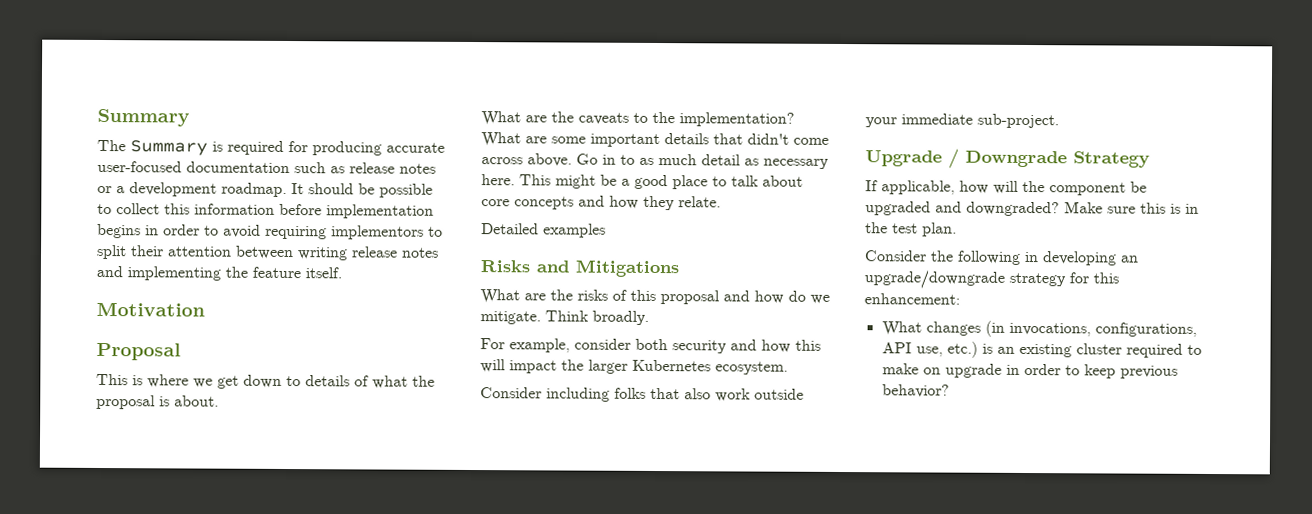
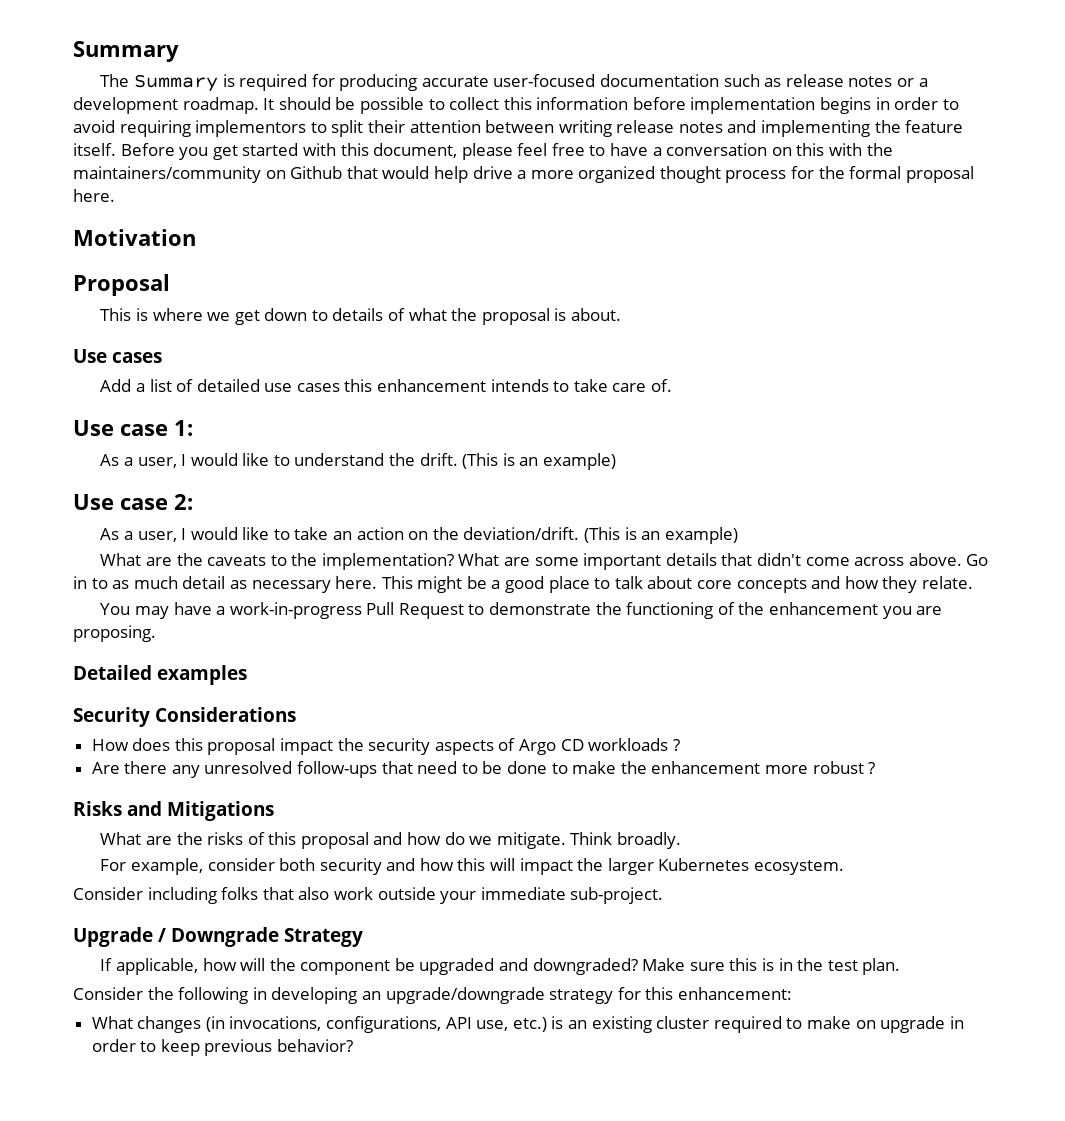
(342, 273) none -> [120,143,893,160] [73,166,974,183] [73,189,115,202] Before you get started with this document, please feel free to have a conversation on this with the maintainers/community on Github that would help drive a more organized thought process for the formal proposal here.
(219, 401) none -> [73,349,163,363] [100,379,673,392] [73,420,193,436] [100,453,617,470] [73,494,193,510] [100,527,738,544] // Use cases // Add a list of detailed use cases this enhancement intends to take care of. // Use case 1: // As a user, I would like to understand the drift. (This is an example) // Use case 2: // As a user, I would like to take an action on the deviation/drift. (This is an example)
[481,223,606,238] Detailed examples -> [100,602,943,619] [73,625,156,642] [73,665,248,685] [73,707,297,727] [91,738,680,755] [91,761,876,778] You may have a work-in-progress Pull Request to demonstrate the functioning of the enhancement you are proposing. // Detailed examples // Security Considerations // How does this proposal impact the security aspects of Argo CD workloads ? // Are there any unresolved follow-ups that need to be done to make the enhancement more robust ?

